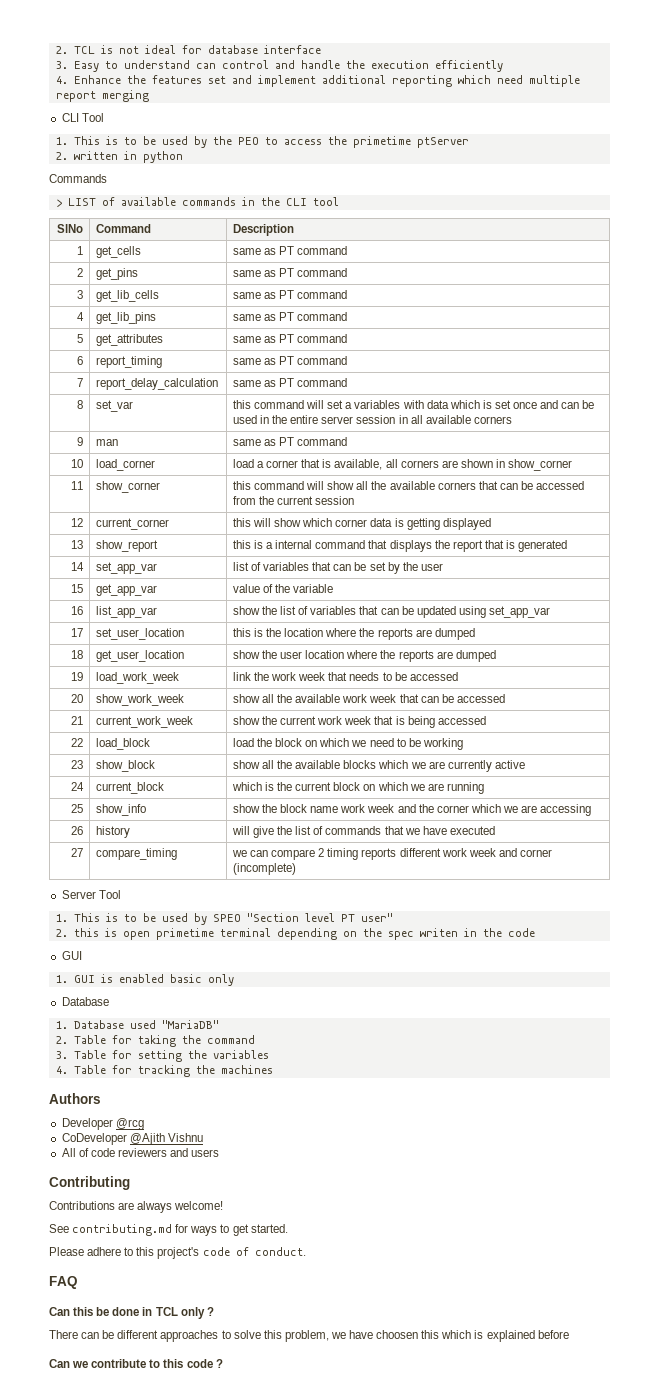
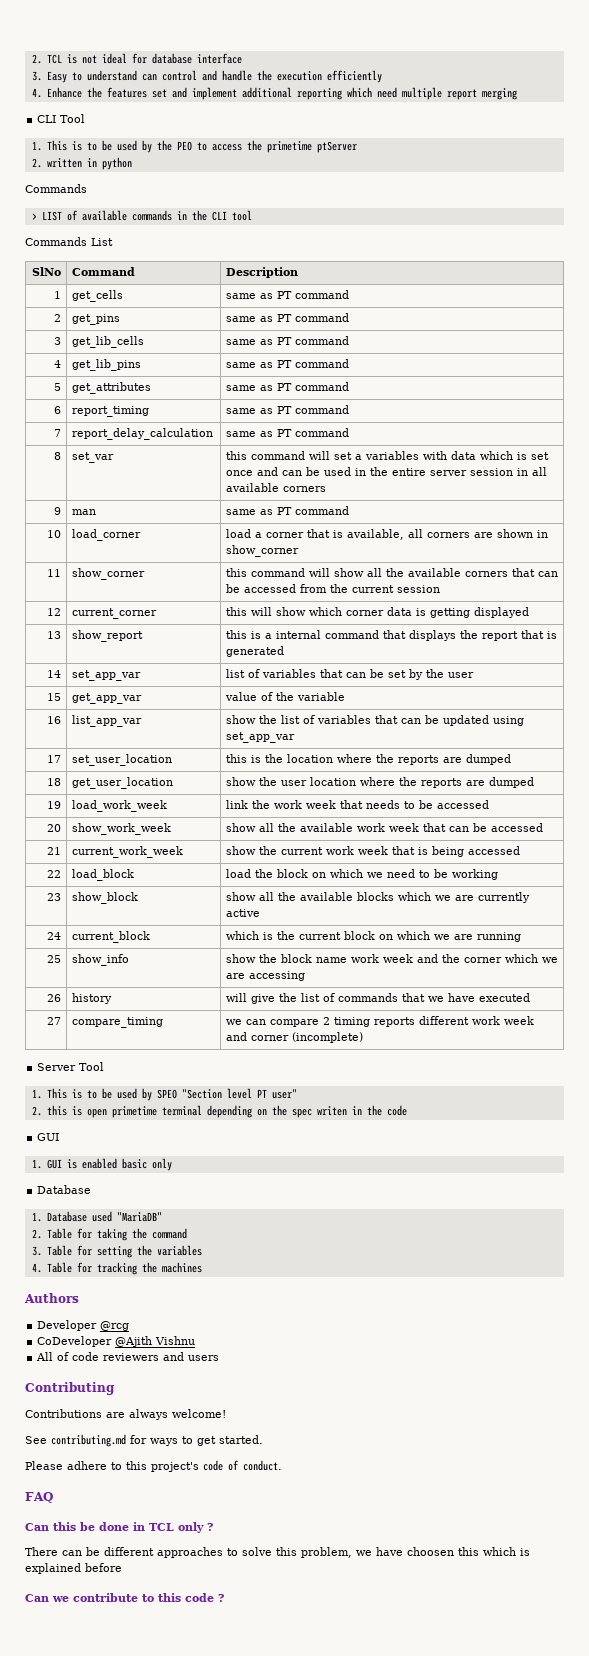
(339, 201) none -> [25,237,113,246] // Commands List

